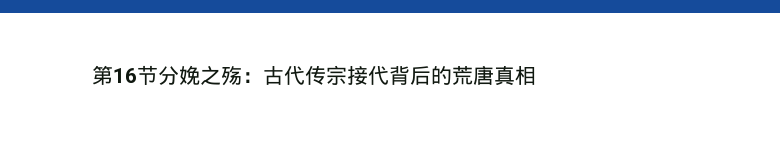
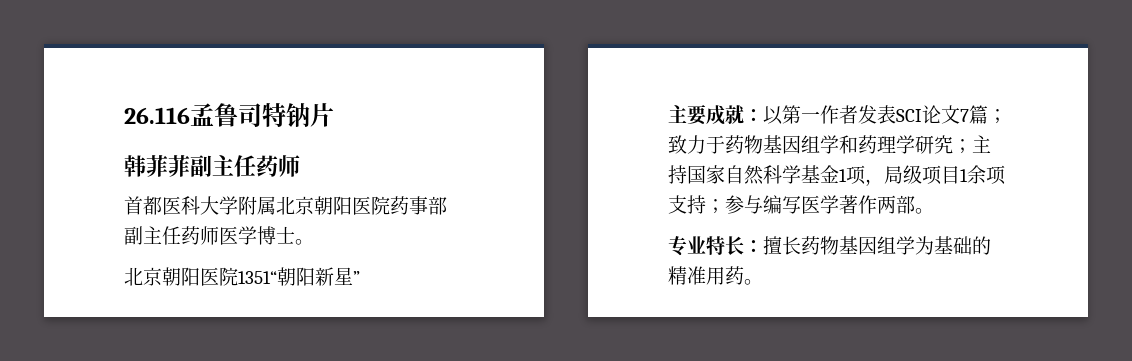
[92,65,536,86] 第16节分娩之殇：古代传宗接代背后的荒唐真相 -> [124,103,334,127] [124,155,300,177] [124,196,447,215] [124,226,314,245] [124,267,360,286] [668,105,1007,125] [668,135,991,154] [668,165,1006,186] [668,195,934,214] [668,235,991,256] [668,266,763,285] 26.116孟鲁司特钠片 // 韩菲菲副主任药师 // 首都医科大学附属北京朝阳医院药事部副主任药师医学博士。 // 北京朝阳医院1351“朝阳新星” // 主要成就：以第一作者发表SCI论文7篇；致力于药物基因组学和药理学研究；主持国家自然科学基金1项，局级项目1余项支持；参与编写医学著作两部。 // 专业特长：擅长药物基因组学为基础的精准用药。

